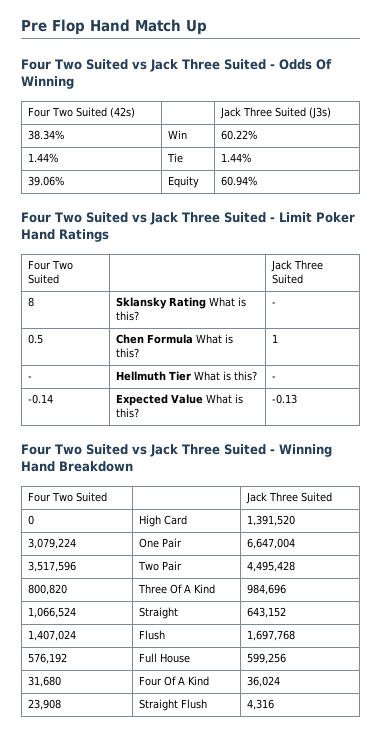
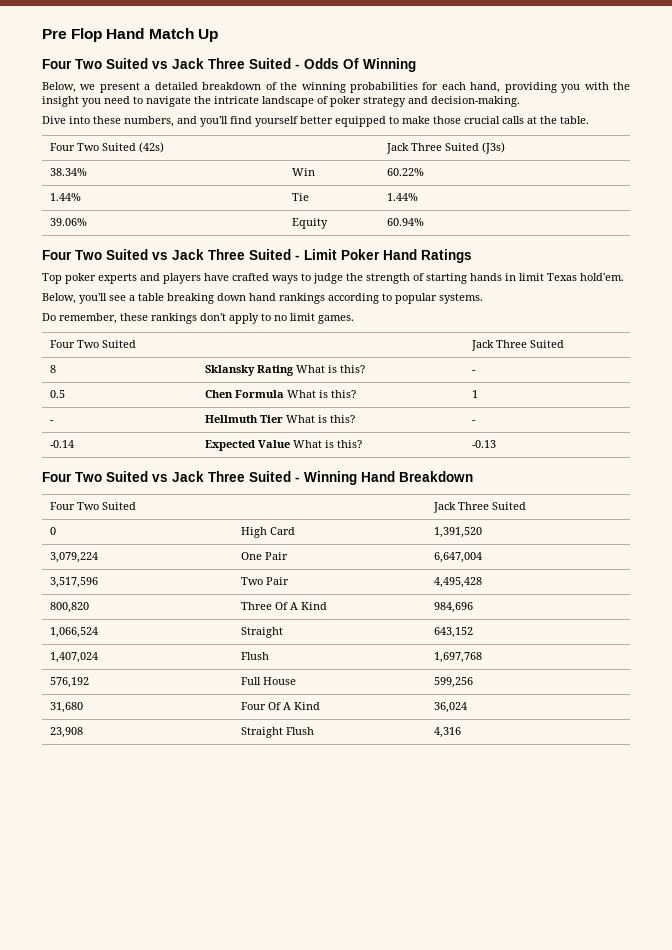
(74, 82) none -> [42,82,630,93] [42,96,520,107] [42,116,589,127] // Below, we present a detailed breakdown of the winning probabilities for each hand, providing you with the insight you need to navigate the intricate landscape of poker strategy and decision-making. // Dive into these numbers, and you'll find yourself better equipped to make those crucial calls at the table.
(109, 235) none -> [42,273,624,284] [42,293,483,304] [42,313,354,324] // Top poker experts and players have crafted ways to judge the strength of starting hands in limit Texas hold'em. // Below, you'll see a table breaking down hand rankings according to popular systems. // Do remember, these rankings don't apply to no limit games.

